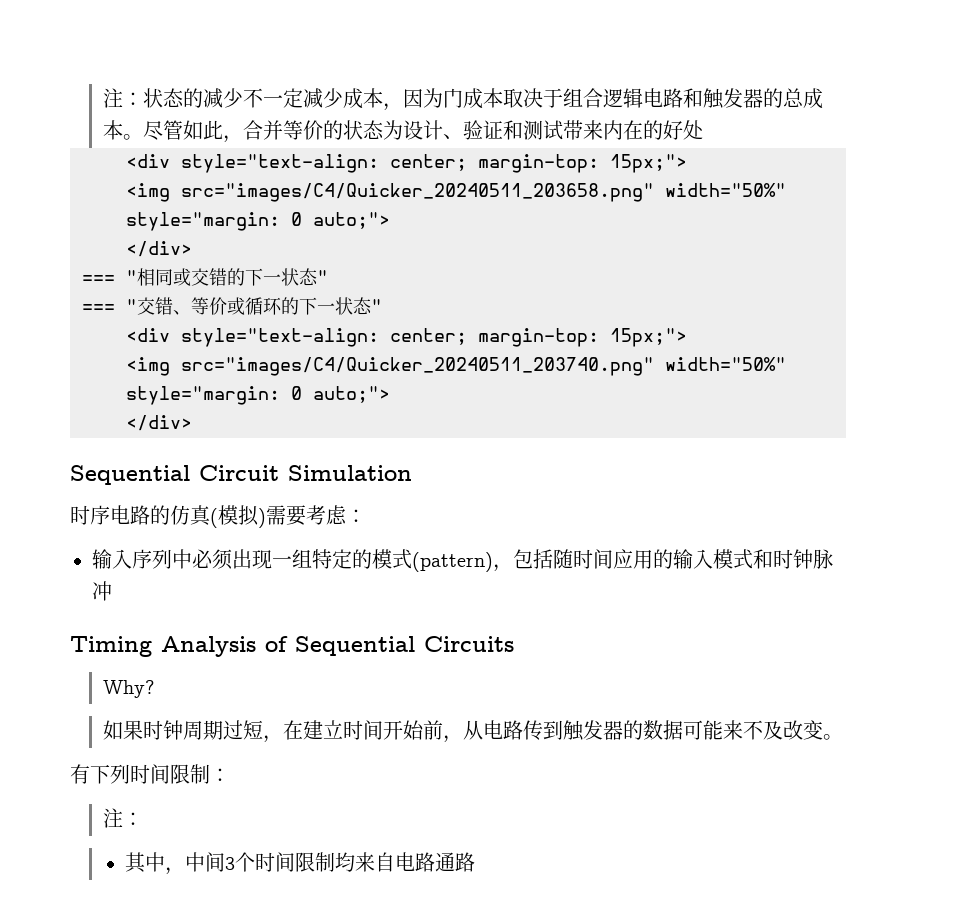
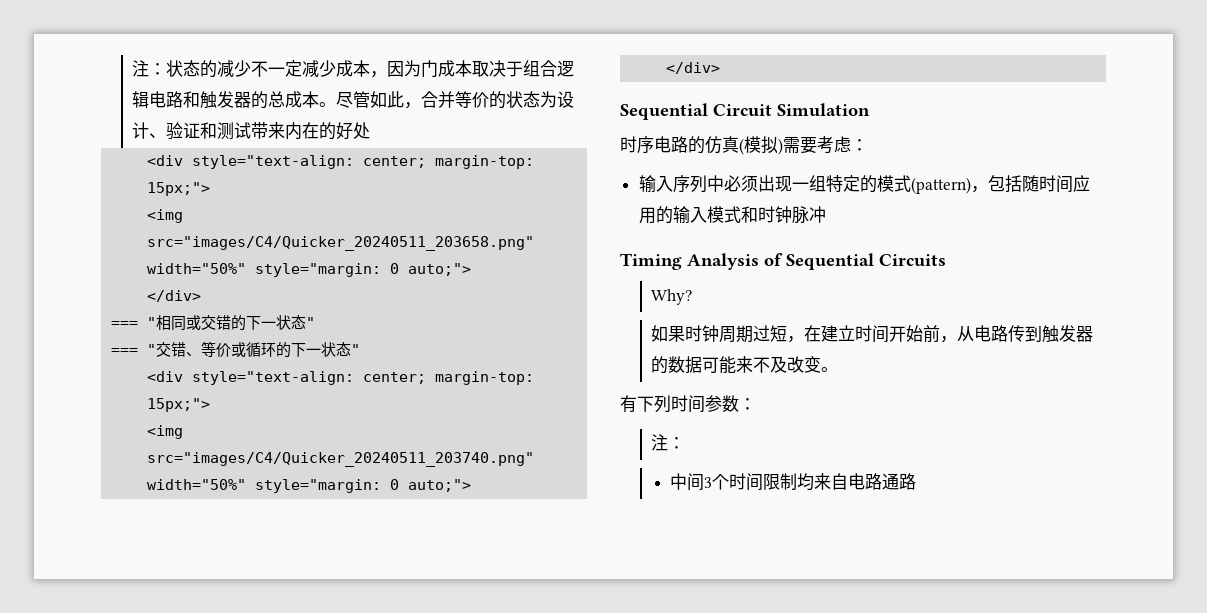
[170,764,210,784] 限制 -> [705,395,739,412] 参数
[124,852,185,875] 其中， -> (686, 443) none

